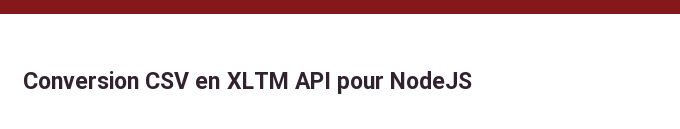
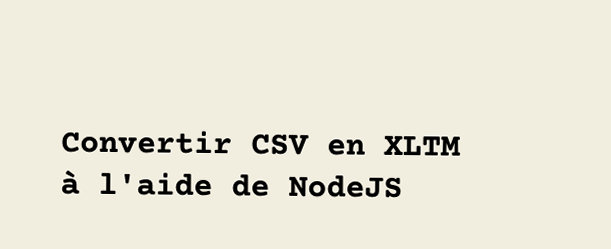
[23,71,139,89] Conversion -> [60,129,232,155] Convertir
[294,72,385,94] API pour -> [60,169,270,197] à l'aide de

